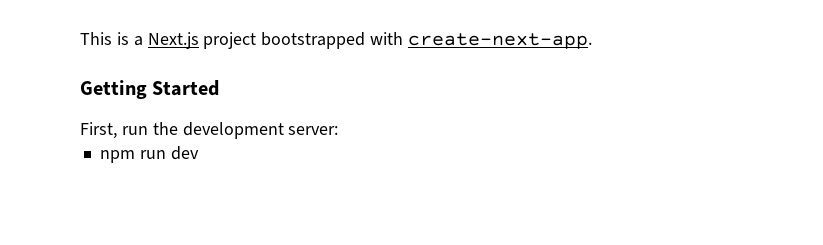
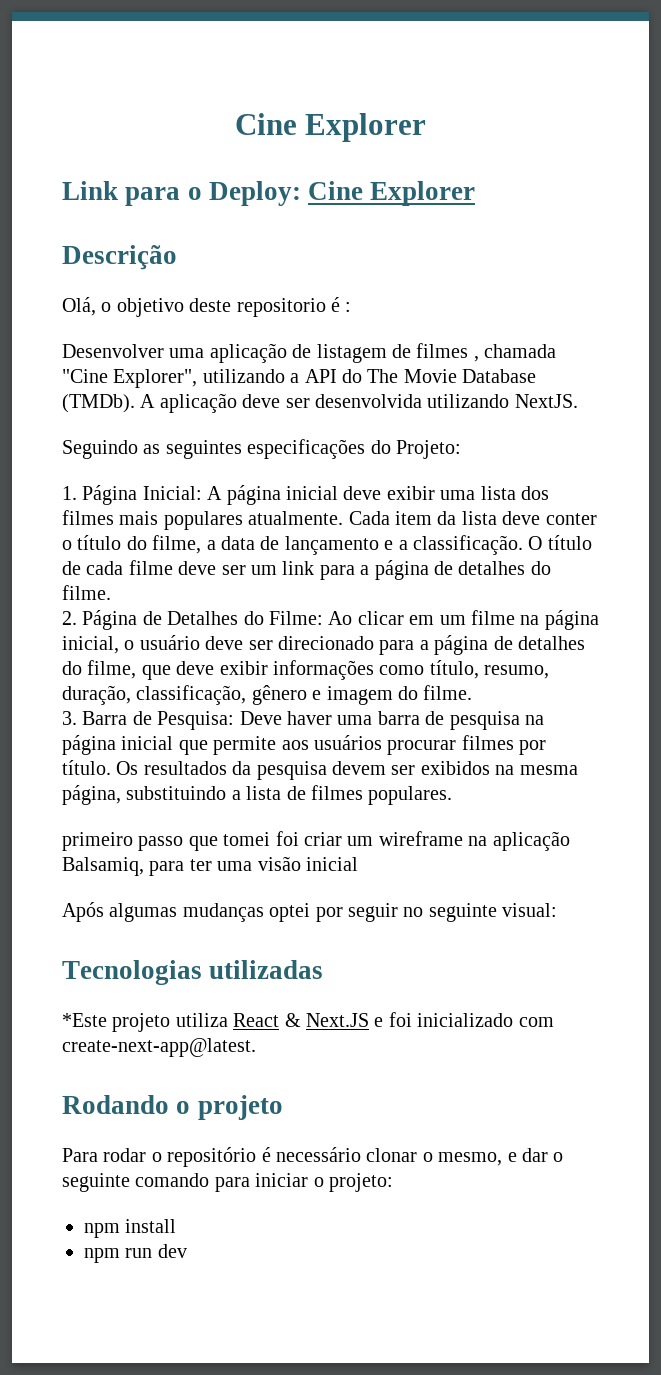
[80,32,593,49] [80,80,220,99] [80,122,339,139] This is a Next.js project bootstrapped with create-next-app. // Getting Started // First, run the development server: -> [234,113,427,142] [62,181,476,206] [62,245,177,270] [62,297,352,317] [62,343,557,363] [62,369,537,388] [62,393,578,413] [62,439,461,459] [62,485,549,505] [62,510,597,530] [62,535,592,555] [62,560,551,580] [62,585,111,600] [62,610,599,630] [62,635,585,655] [62,660,550,680] [62,685,473,705] [62,711,544,730] [62,735,547,755] [62,760,578,780] [62,785,453,805] [62,831,570,851] [62,856,358,876] [62,902,558,922] [62,960,324,985] [62,1012,554,1032] [62,1038,256,1057] [62,1095,283,1120] [62,1147,564,1167] [62,1173,393,1192] [84,1219,177,1238] Cine Explorer // Link para o Deploy: Cine Explorer // Descrição // Olá, o objetivo deste repositorio é : // Desenvolver uma aplicação de listagem de filmes , chamada "Cine Explorer", utilizando a API do The Movie Database (TMDb). A aplicação deve ser desenvolvida utilizando NextJS. // Seguindo as seguintes especificações do Projeto: // 1. Página Inicial: A página inicial deve exibir uma lista dos filmes mais populares atualmente. Cada item da lista deve conter o título do filme, a data de lançamento e a classificação. O título de cada filme deve ser um link para a página de detalhes do filme. // 2. Página de Detalhes do Filme: Ao clicar em um filme na página inicial, o usuário deve ser direcionado para a página de detalhes do filme, que deve exibir informações como título, resumo, duração, classificação, gênero e imagem do filme. // 3. Barra de Pesquisa: Deve haver uma barra de pesquisa na página inicial que permite aos usuários procurar filmes por título. Os resultados da pesquisa devem ser exibidos na mesma página, substituindo a lista de filmes populares. // primeiro passo que tomei foi criar um wireframe na aplicação Balsamiq, para ter uma visão inicial // Após algumas mudanças optei por seguir no seguinte visual: // Tecnologias utilizadas // *Este projeto utiliza React & Next.JS e foi inicializado com create-next-app@latest. // Rodando o projeto // Para rodar o repositório é necessário clonar o mesmo, e dar o seguinte comando para iniciar o projeto: // npm install

